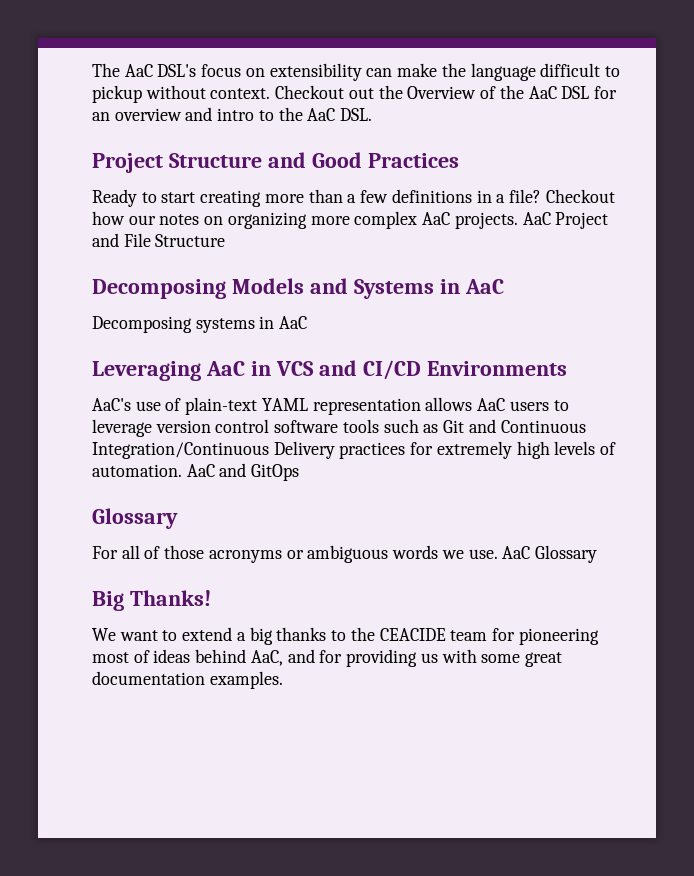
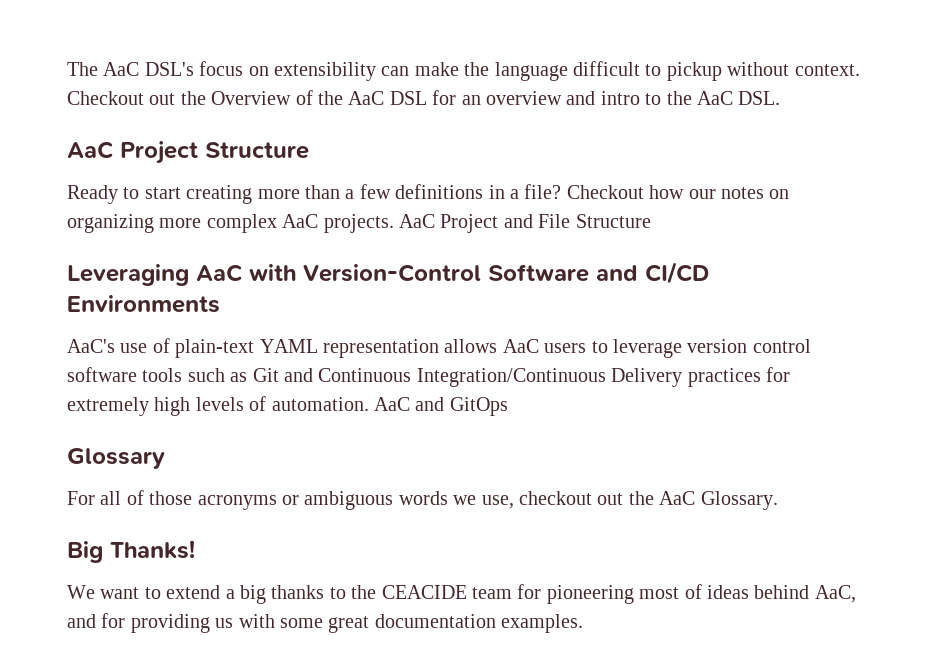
(373, 114) none -> [67,141,114,159] AaC
[267,152,459,168] and Good Practices -> (309, 150) none
[92,278,504,299] [92,316,308,333] // Decomposing Models and Systems in AaC // Decomposing systems in AaC -> (651, 221) none
[250,361,314,376] in VCS -> [249,264,589,282] with Version-Control Software
[468,545,597,563] use. AaC Glossary -> [481,491,778,510] use, checkout out the AaC Glossary.

